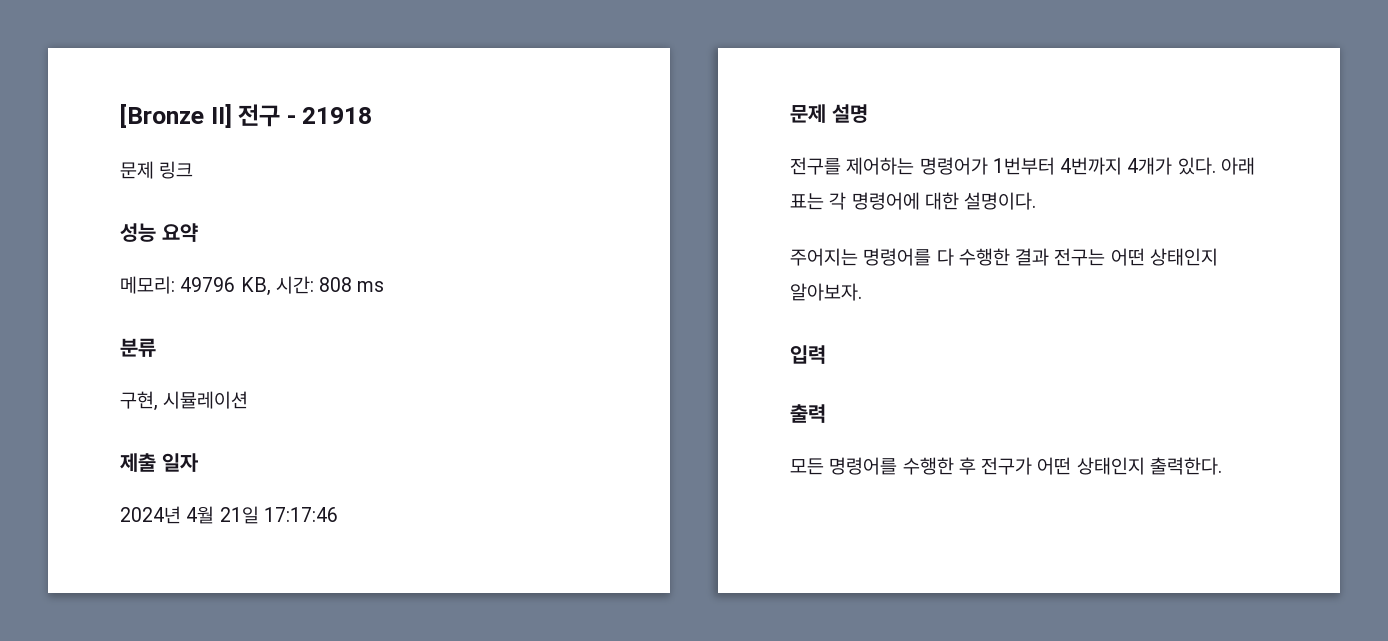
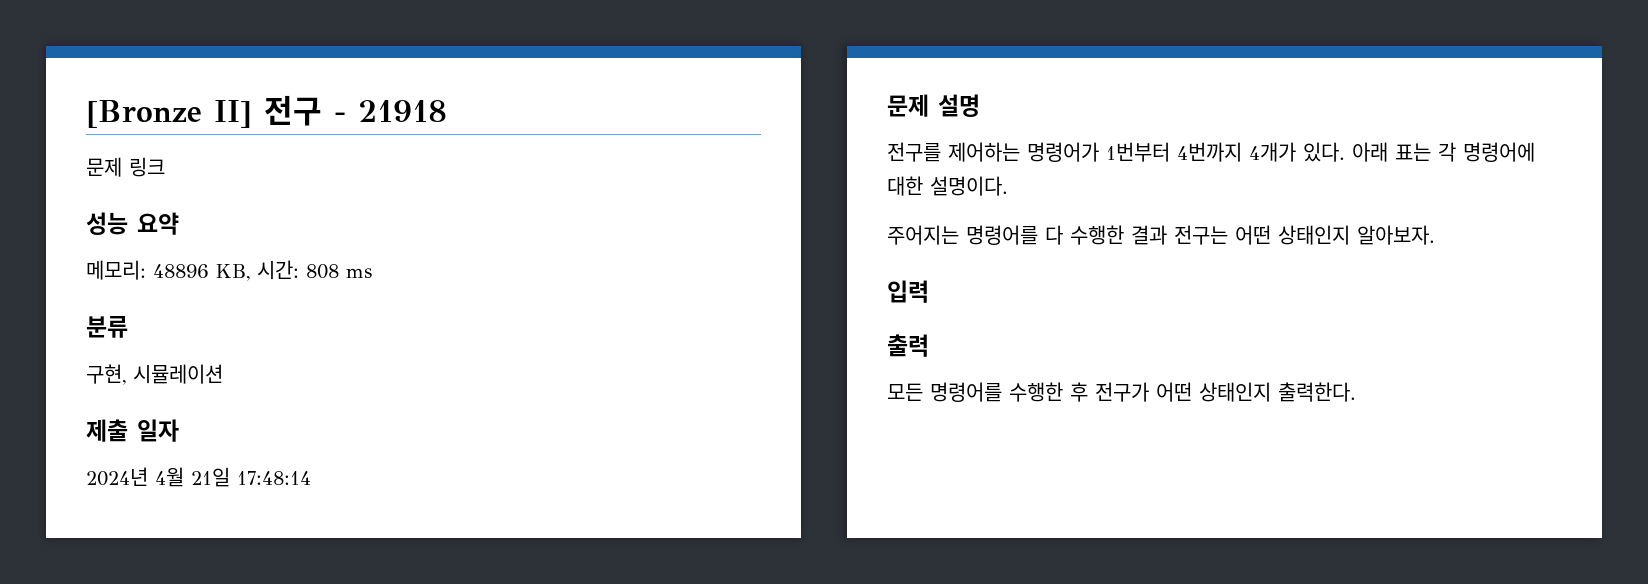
[180,277,236,292] 49796 -> [153,264,209,278] 48896
[263,507,338,522] 17:17:46 -> [237,471,311,485] 17:48:14

